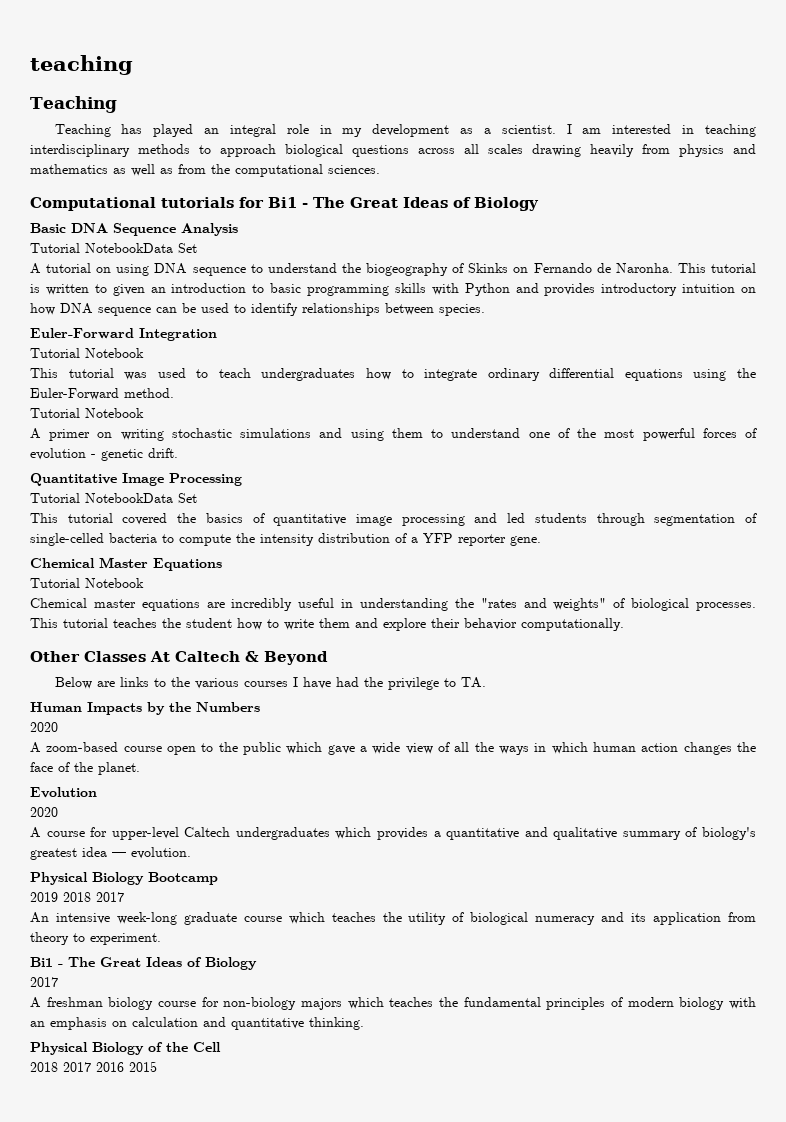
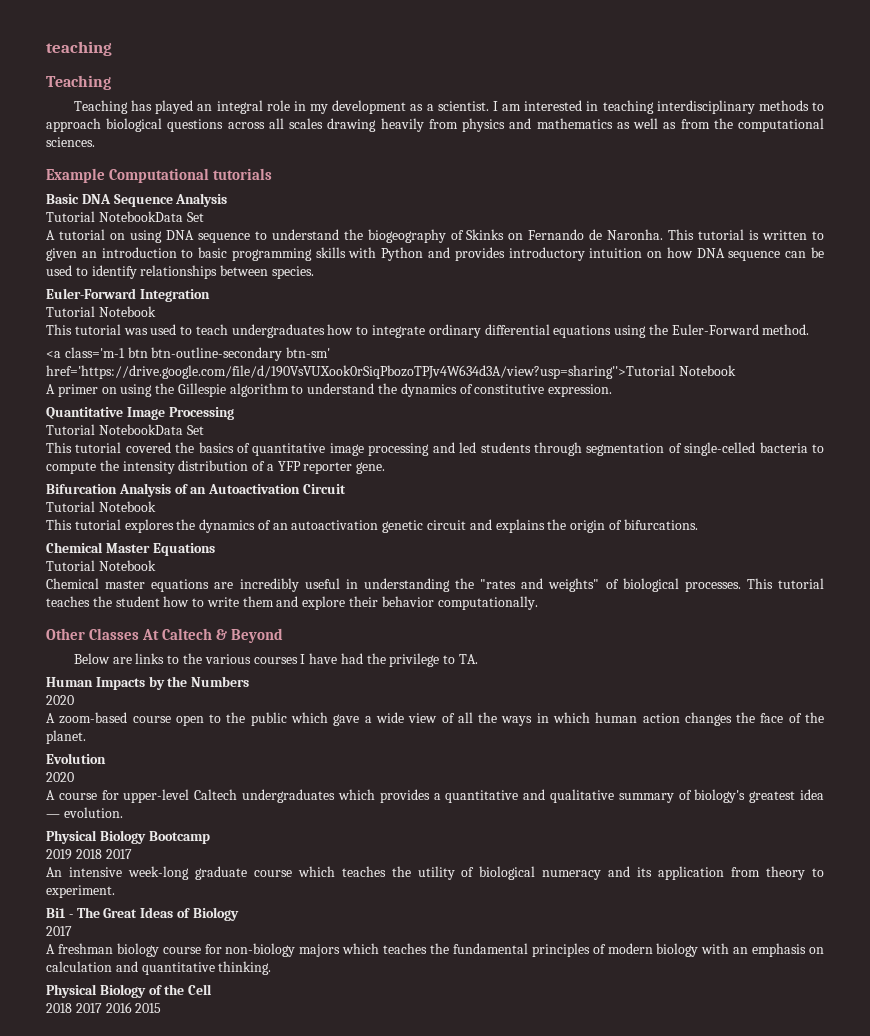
(380, 169) none -> [46,168,105,183] Example
[239,197,539,211] for Bi1 - The Great Ideas of Biology -> (272, 174) none
[30,408,144,418] [30,428,758,441] [30,448,178,461] Tutorial Notebook // A primer on writing stochastic simulations and using them to understand one of the most powerful forces of evolution - genetic drift. -> [46,347,331,361] [46,365,736,379] [46,383,613,397] <a class='m-1 btn btn-outline-secondary btn-sm' href='https://drive.google.com/file/d/190VsVUXook0rSiqPbozoTPJv4W634d3A/view?usp=sharing''>Tutorial Notebook // A primer on using the Gillespie algorithm to understand the dynamics of constitutive expression.
(541, 541) none -> [46,483,346,497] [46,501,156,512] [46,519,698,533] // Bifurcation Analysis of an Autoactivation Circuit // Tutorial Notebook // This tutorial explores the dynamics of an autoactivation genetic circuit and explains the origin of bifurcations.

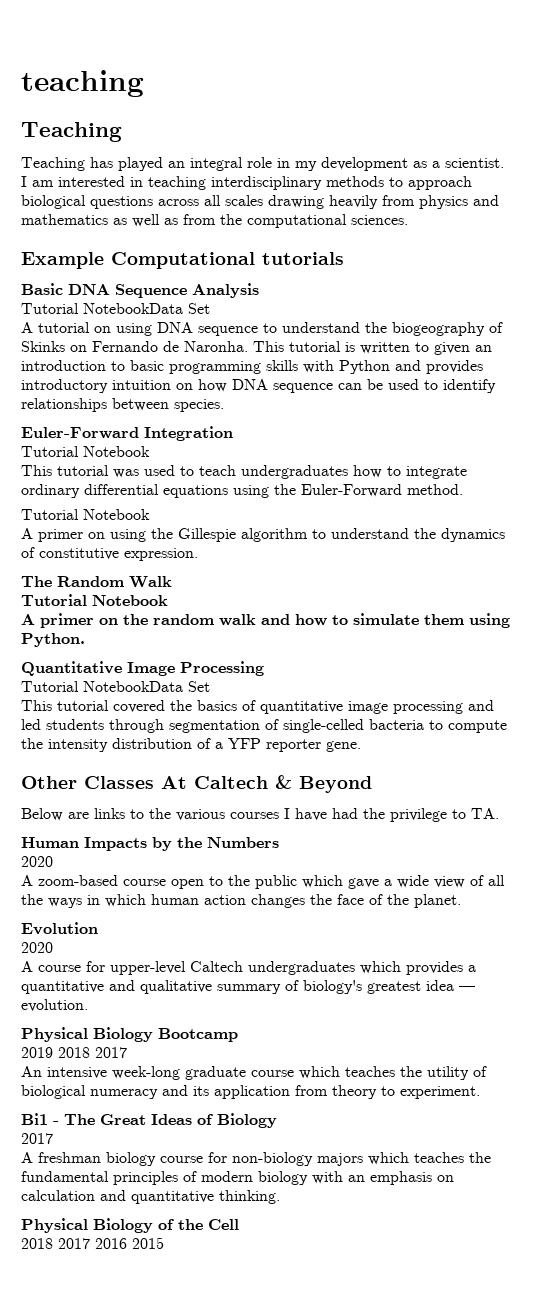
[46,347,331,361] [46,365,675,379] <a class='m-1 btn btn-outline-secondary btn-sm' href='https://drive.google.com/file/d/190VsVUXook0rSiqPbozoTPJv4W634d3A/view?usp=sharing''>Tutorial -> [21,509,79,520] Tutorial
(613, 390) none -> [21,576,172,588] [21,594,168,606] [21,613,510,628] [21,633,85,647] // The Random Walk // Tutorial Notebook // A primer on the random walk and how to simulate them using Python.
[46,483,346,497] [46,501,156,512] [46,519,698,533] [46,542,215,556] [46,560,156,571] [46,578,824,592] [46,596,538,610] // Bifurcation Analysis of an Autoactivation Circuit // Tutorial Notebook // This tutorial explores the dynamics of an autoactivation genetic circuit and explains the origin of bifurcations. // Chemical Master Equations // Tutorial Notebook // Chemical master equations are incredibly useful in understanding the "rates and weights" of biological processes. This tutorial teaches the student how to write them and explore their behavior computationally. -> (361, 746) none

